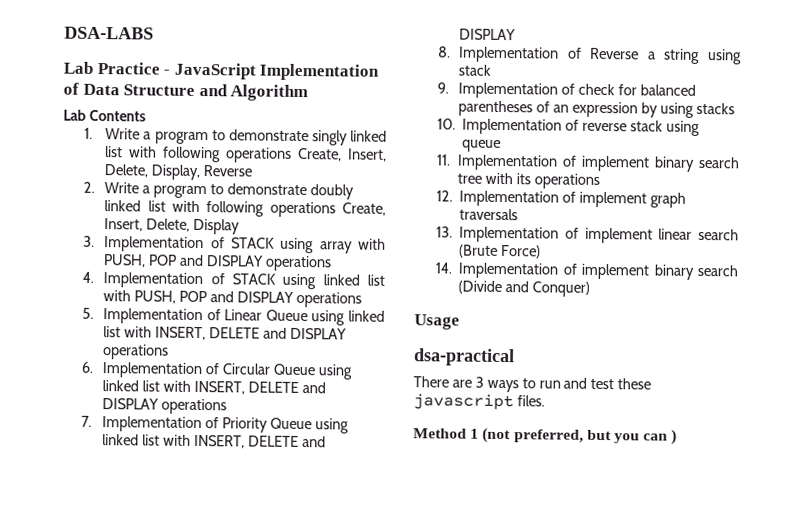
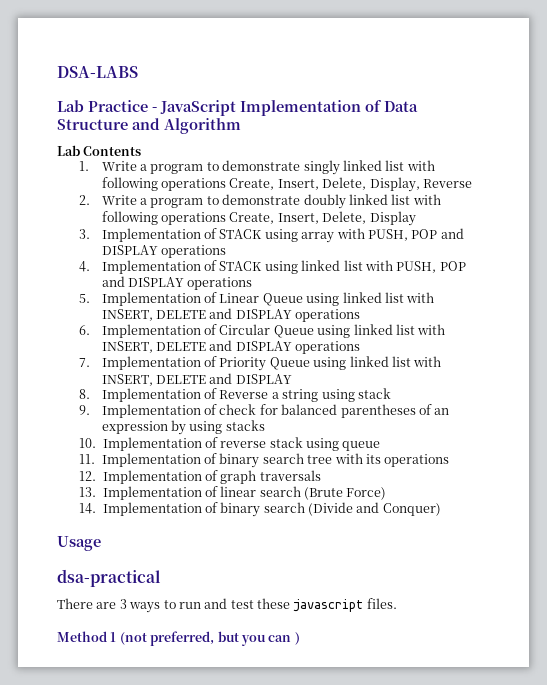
[581,155,651,172] implement -> (218, 458) none
[579,191,648,208] implement -> (218, 475) none
[584,227,653,244] implement -> (218, 491) none
[581,263,650,280] implement -> (218, 507) none

